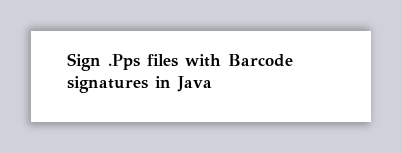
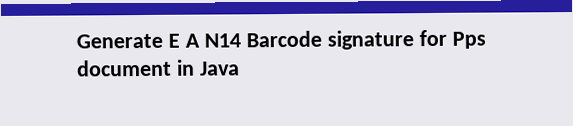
[67,53,293,71] [67,76,148,93] Sign .Pps files with Barcode signatures -> [76,29,486,50] [76,59,172,77] Generate E A N14 Barcode signature for Pps document

